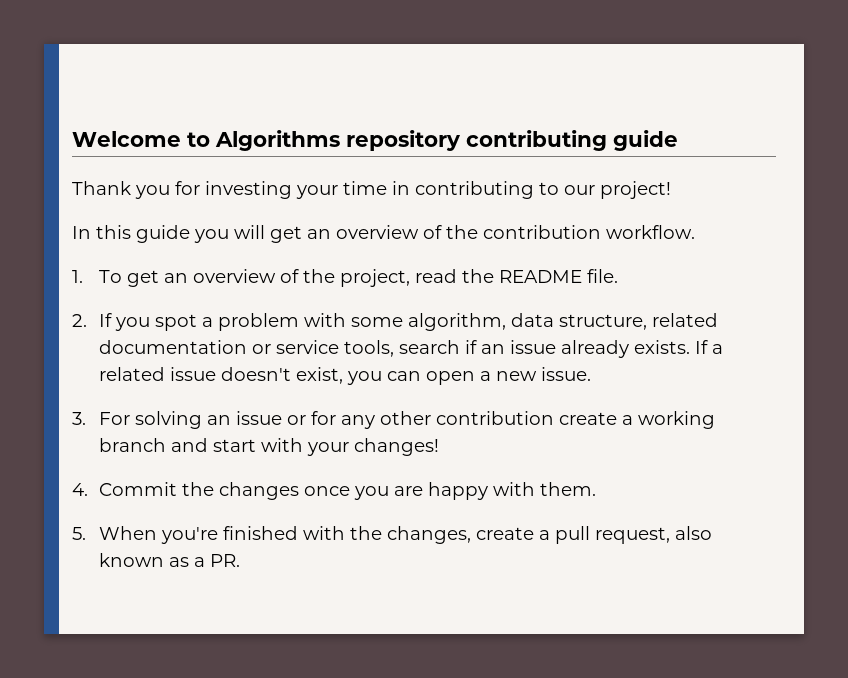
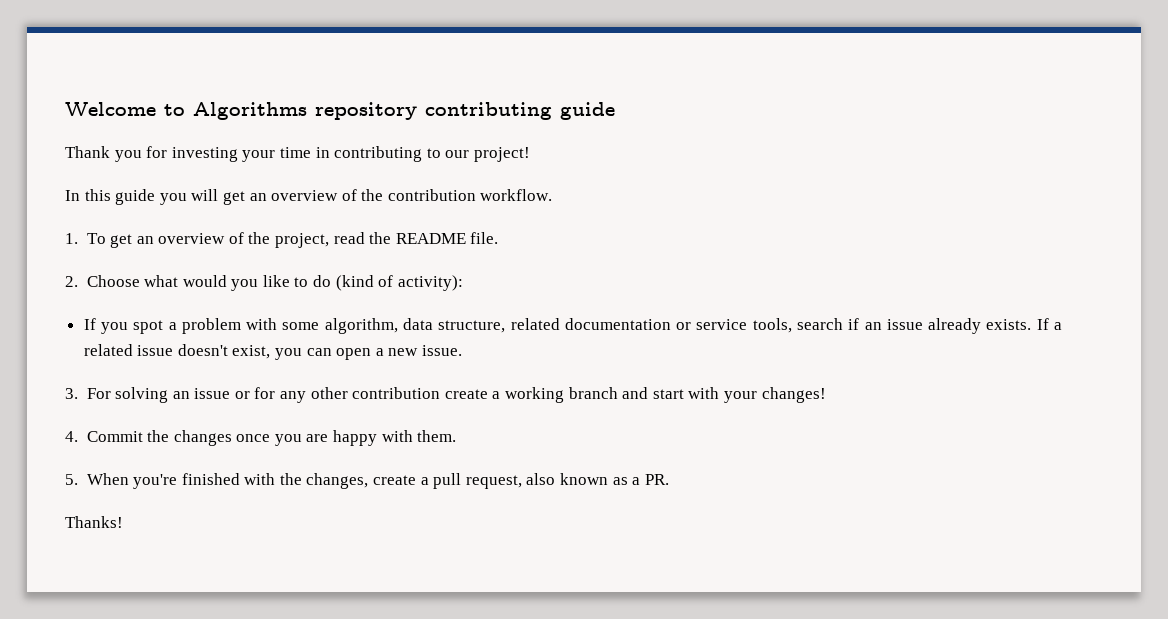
(87, 320) none -> [86,275,463,291] Choose what would you like to do (kind of activity): //
(241, 560) none -> [65,516,123,528] // Thanks!

